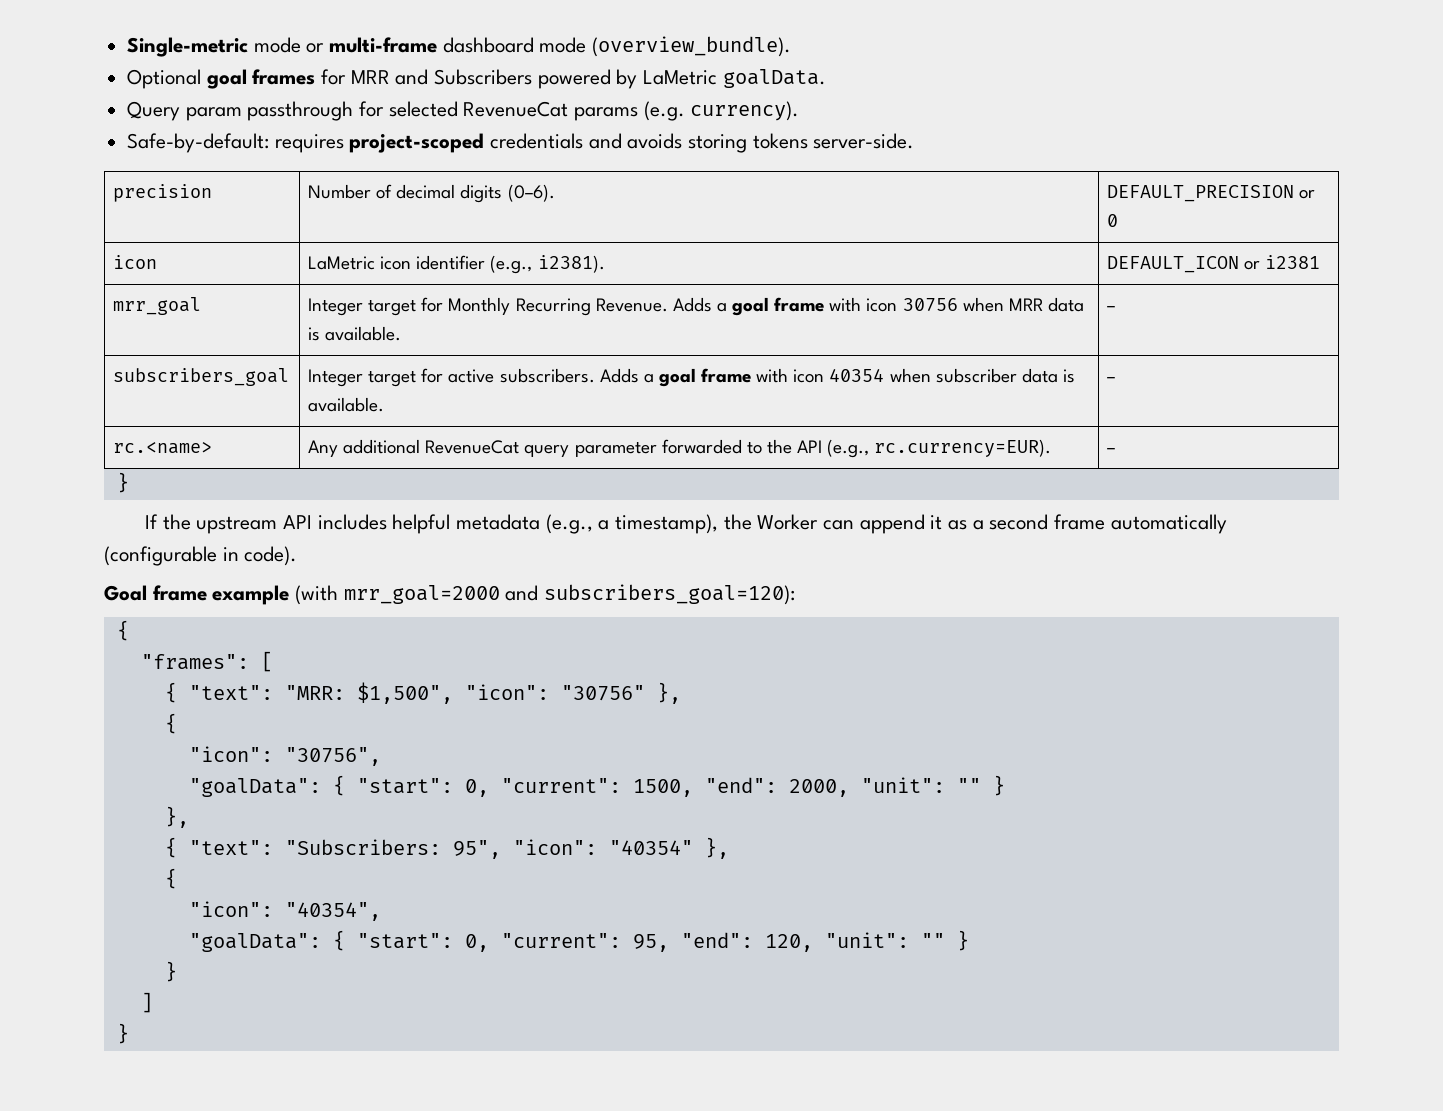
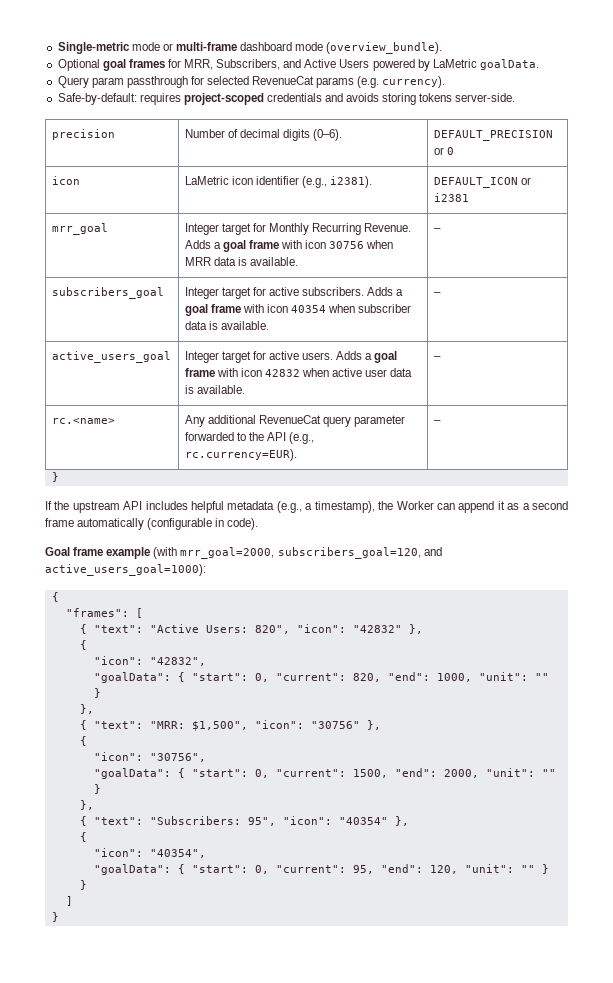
[350,69,533,85] MRR and Subscribers -> [184,59,370,70] MRR, Subscribers, and Active Users
(1116, 379) none -> [51,351,171,363] [184,351,398,363] [184,368,413,377] [184,385,245,394] [433,356,441,360] // active_users_goal | Integer target for active users. Adds a goal frame with icon 42832 when active user data is available. | –
[343,584,796,605] mrr_goal=2000 and subscribers_goal=120): -> [180,547,442,559] [45,564,206,576] mrr_goal=2000, subscribers_goal=120, and active_users_goal=1000):
(273, 661) none -> [79,624,423,634] [79,640,87,650] [93,656,206,666] [93,672,549,683] [93,688,101,698] [79,704,94,714] // { "text": "Active Users: 820", "icon": "42832" }, // { // "icon": "42832", // "goalData": { "start": 0, "current": 820, "end": 1000, "unit": "" } // },

